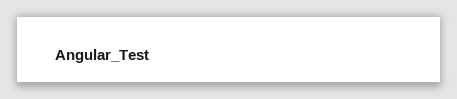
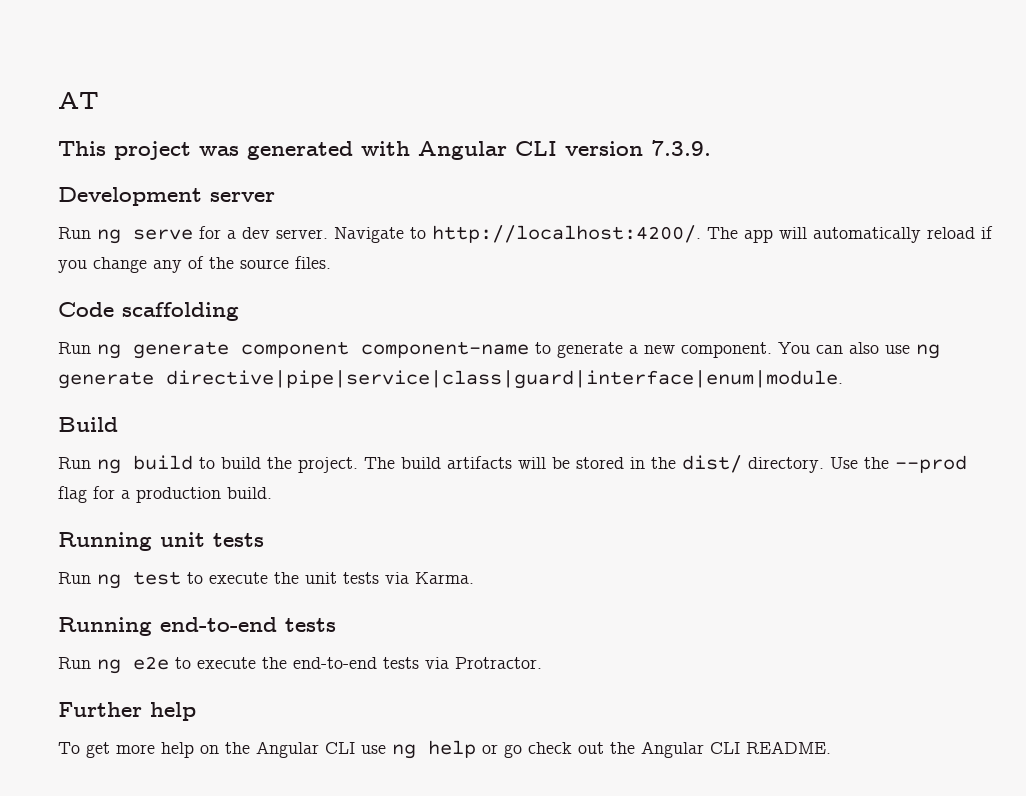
[55,49,149,63] Angular_Test -> [58,92,99,109] [58,140,711,160] [58,187,275,206] [58,225,993,244] [58,256,331,273] [58,302,239,321] [58,341,940,359] [58,370,843,389] [58,417,118,432] [58,455,967,474] [58,486,272,503] [58,532,264,551] [58,571,474,589] [58,617,336,636] [58,656,542,674] [58,702,196,721] [58,740,831,759] AT // This project was generated with Angular CLI version 7.3.9. // Development server // Run ng serve for a dev server. Navigate to http://localhost:4200/. The app will automatically reload if you change any of the source files. // Code scaffolding // Run ng generate component component-name to generate a new component. You can also use ng generate directive|pipe|service|class|guard|interface|enum|module. // Build // Run ng build to build the project. The build artifacts will be stored in the dist/ directory. Use the --prod flag for a production build. // Running unit tests // Run ng test to execute the unit tests via Karma. // Running end-to-end tests // Run ng e2e to execute the end-to-end tests via Protractor. // Further help // To get more help on the Angular CLI use ng help or go check out the Angular CLI README.

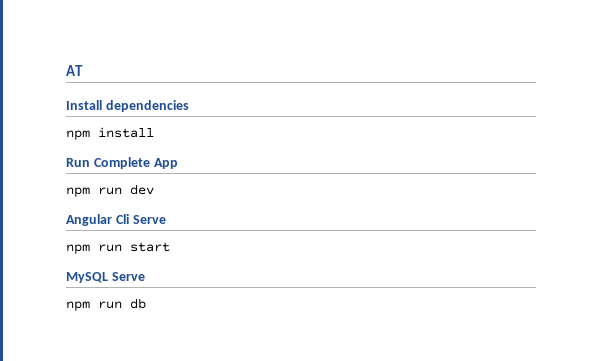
[58,140,711,160] [58,187,275,206] [58,225,993,244] [58,256,331,273] [58,302,239,321] [58,341,940,359] [58,370,843,389] [58,417,118,432] [58,455,967,474] [58,486,272,503] [58,532,264,551] [58,571,474,589] [58,617,336,636] [58,656,542,674] [58,702,196,721] [58,740,831,759] This project was generated with Angular CLI version 7.3.9. // Development server // Run ng serve for a dev server. Navigate to http://localhost:4200/. The app will automatically reload if you change any of the source files. // Code scaffolding // Run ng generate component component-name to generate a new component. You can also use ng generate directive|pipe|service|class|guard|interface|enum|module. // Build // Run ng build to build the project. The build artifacts will be stored in the dist/ directory. Use the --prod flag for a production build. // Running unit tests // Run ng test to execute the unit tests via Karma. // Running end-to-end tests // Run ng e2e to execute the end-to-end tests via Protractor. // Further help // To get more help on the Angular CLI use ng help or go check out the Angular CLI README. -> [66,100,189,112] [66,127,154,140] [66,157,178,169] [66,184,154,197] [66,214,166,226] [66,242,170,254] [66,272,145,283] [66,298,146,311] Install dependencies // npm install // Run Complete App // npm run dev // Angular Cli Serve // npm run start // MySQL Serve // npm run db

